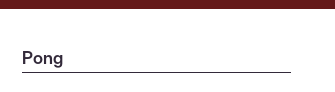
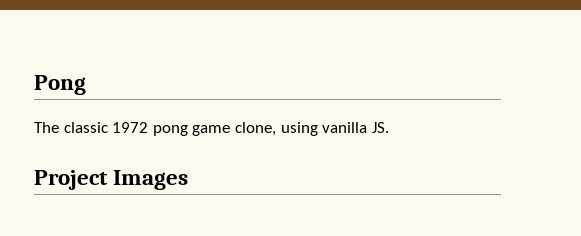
(63, 59) none -> [34,122,389,136] [34,170,189,190] // The classic 1972 pong game clone, using vanilla JS. // Project Images

